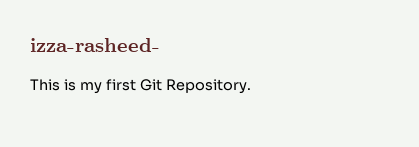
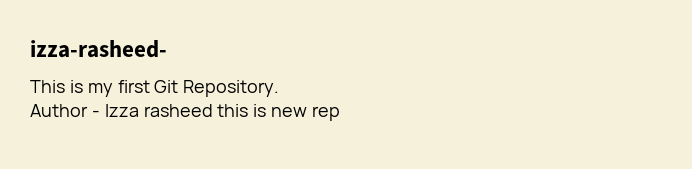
(251, 86) none -> [30,104,341,121] // Author - Izza rasheed this is new rep

